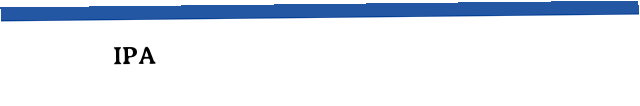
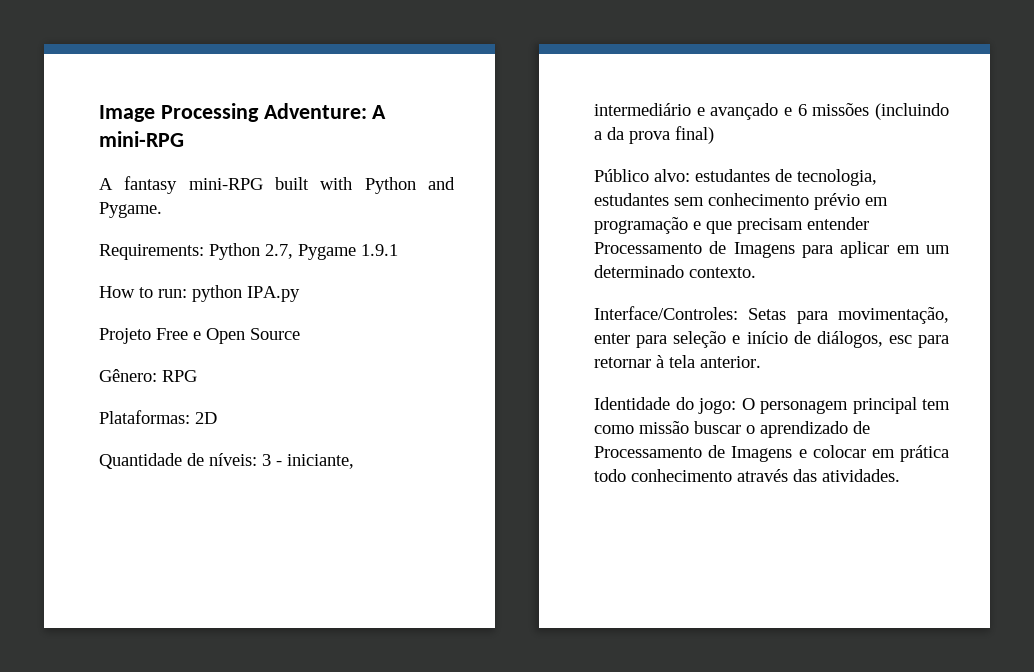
[112,46,157,65] IPA -> [99,103,387,122] [99,131,184,147] [99,176,455,194] [99,202,162,218] [99,243,398,260] [99,285,300,302] [99,328,300,344] [99,369,197,382] [99,410,217,424] [99,453,354,469] [594,103,949,120] [594,126,714,144] [594,169,877,186] [594,193,888,210] [594,217,869,234] [594,241,950,258] [594,265,756,278] [594,306,949,324] [594,331,949,348] [594,355,761,368] [594,397,950,414] [594,421,870,438] [594,445,949,462] [594,469,900,482] Image Processing Adventure: A mini-RPG // A fantasy mini-RPG built with Python and Pygame. // Requirements: Python 2.7, Pygame 1.9.1 // How to run: python IPA.py // Projeto Free e Open Source // Gênero: RPG // Plataformas: 2D // Quantidade de níveis: 3 - iniciante, intermediário e avançado e 6 missões (incluindo a da prova final) // Público alvo: estudantes de tecnologia, estudantes sem conhecimento prévio em programação e que precisam entender Processamento de Imagens para aplicar em um determinado contexto. // Interface/Controles: Setas para movimentação, enter para seleção e início de diálogos, esc para retornar à tela anterior. // Identidade do jogo: O personagem principal tem como missão buscar o aprendizado de Processamento de Imagens e colocar em prática todo conhecimento através das atividades.

